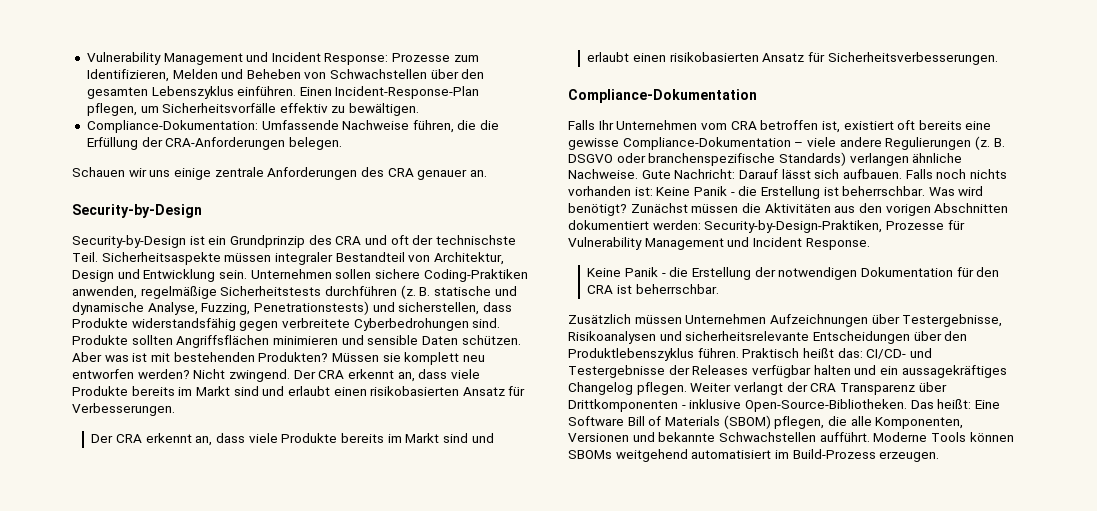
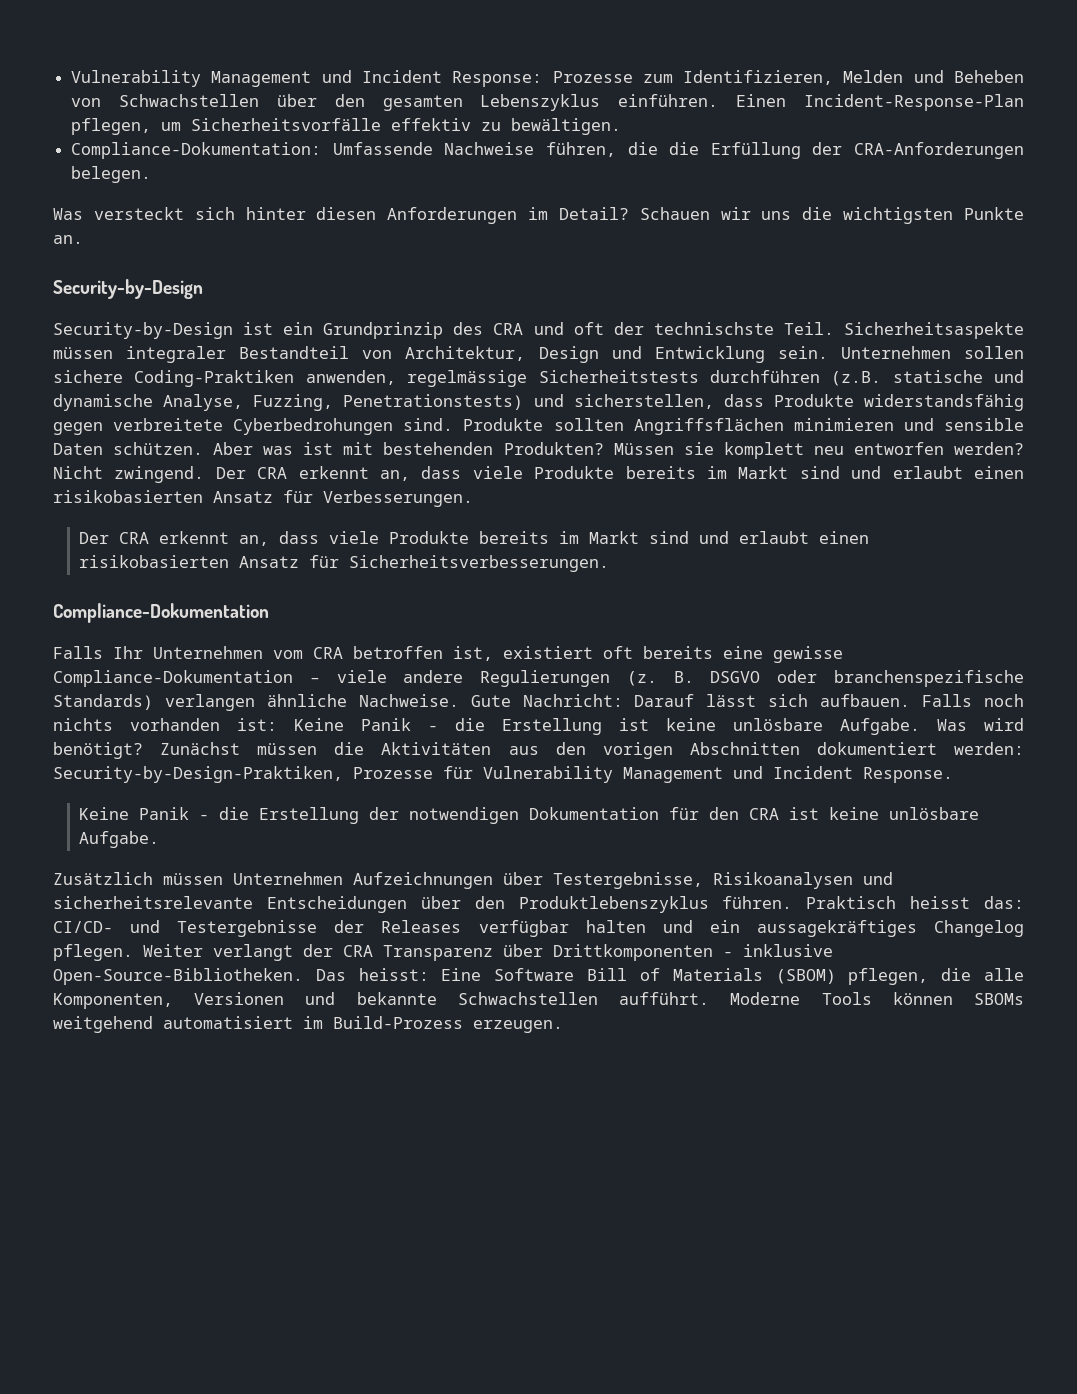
[72,167,468,180] Schauen wir uns einige zentrale Anforderungen des CRA genauer -> [53,207,1024,224] Was versteckt sich hinter diesen Anforderungen im Detail? Schauen wir uns die wichtigsten Punkte
[140,286,217,299] regelmäßige -> [407,370,528,387] regelmässige
[400,285,431,299] (z. B. -> [831,371,882,386] (z.B.
[842,186,926,196] beherrschbar. -> [666,718,920,735] keine unlösbare Aufgabe.
[635,284,719,294] beherrschbar. -> [828,807,979,820] [78,831,159,848] keine unlösbare Aufgabe.
[802,348,834,358] heißt -> [910,896,971,909] heisst
[937,399,972,409] heißt: -> [358,968,429,981] heisst:

